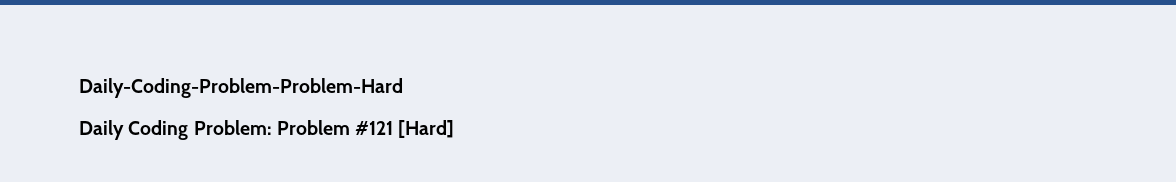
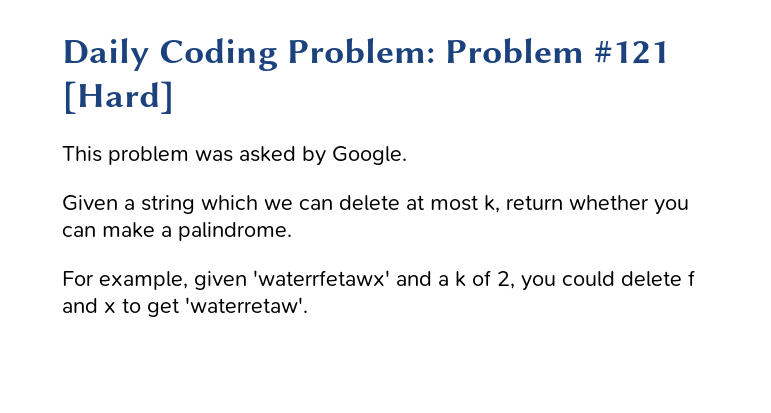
[79,78,403,98] Daily-Coding-Problem-Problem-Hard // -> (62, 54) none
(455, 129) none -> [62,146,407,166] [62,195,689,215] [62,222,292,241] [62,270,695,291] [62,297,308,317] // This problem was asked by Google. // Given a string which we can delete at most k, return whether you can make a palindrome. // For example, given 'waterrfetawx' and a k of 2, you could delete f and x to get 'waterretaw'.

